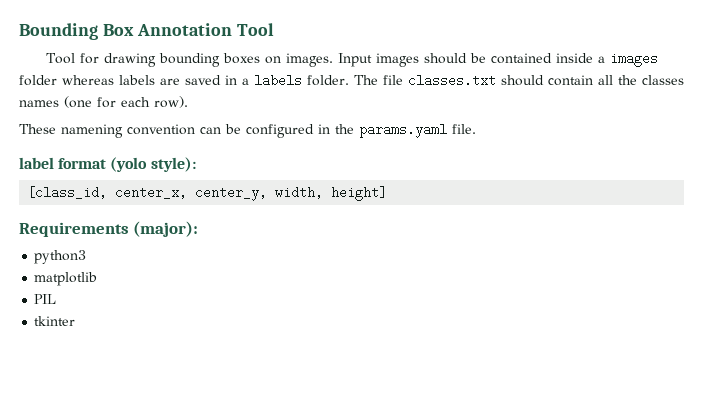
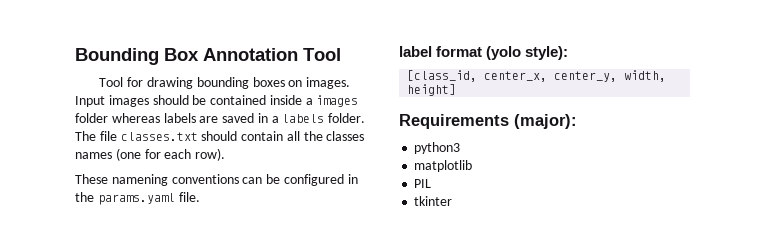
[127,124,195,135] convention -> [171,174,239,184] conventions

